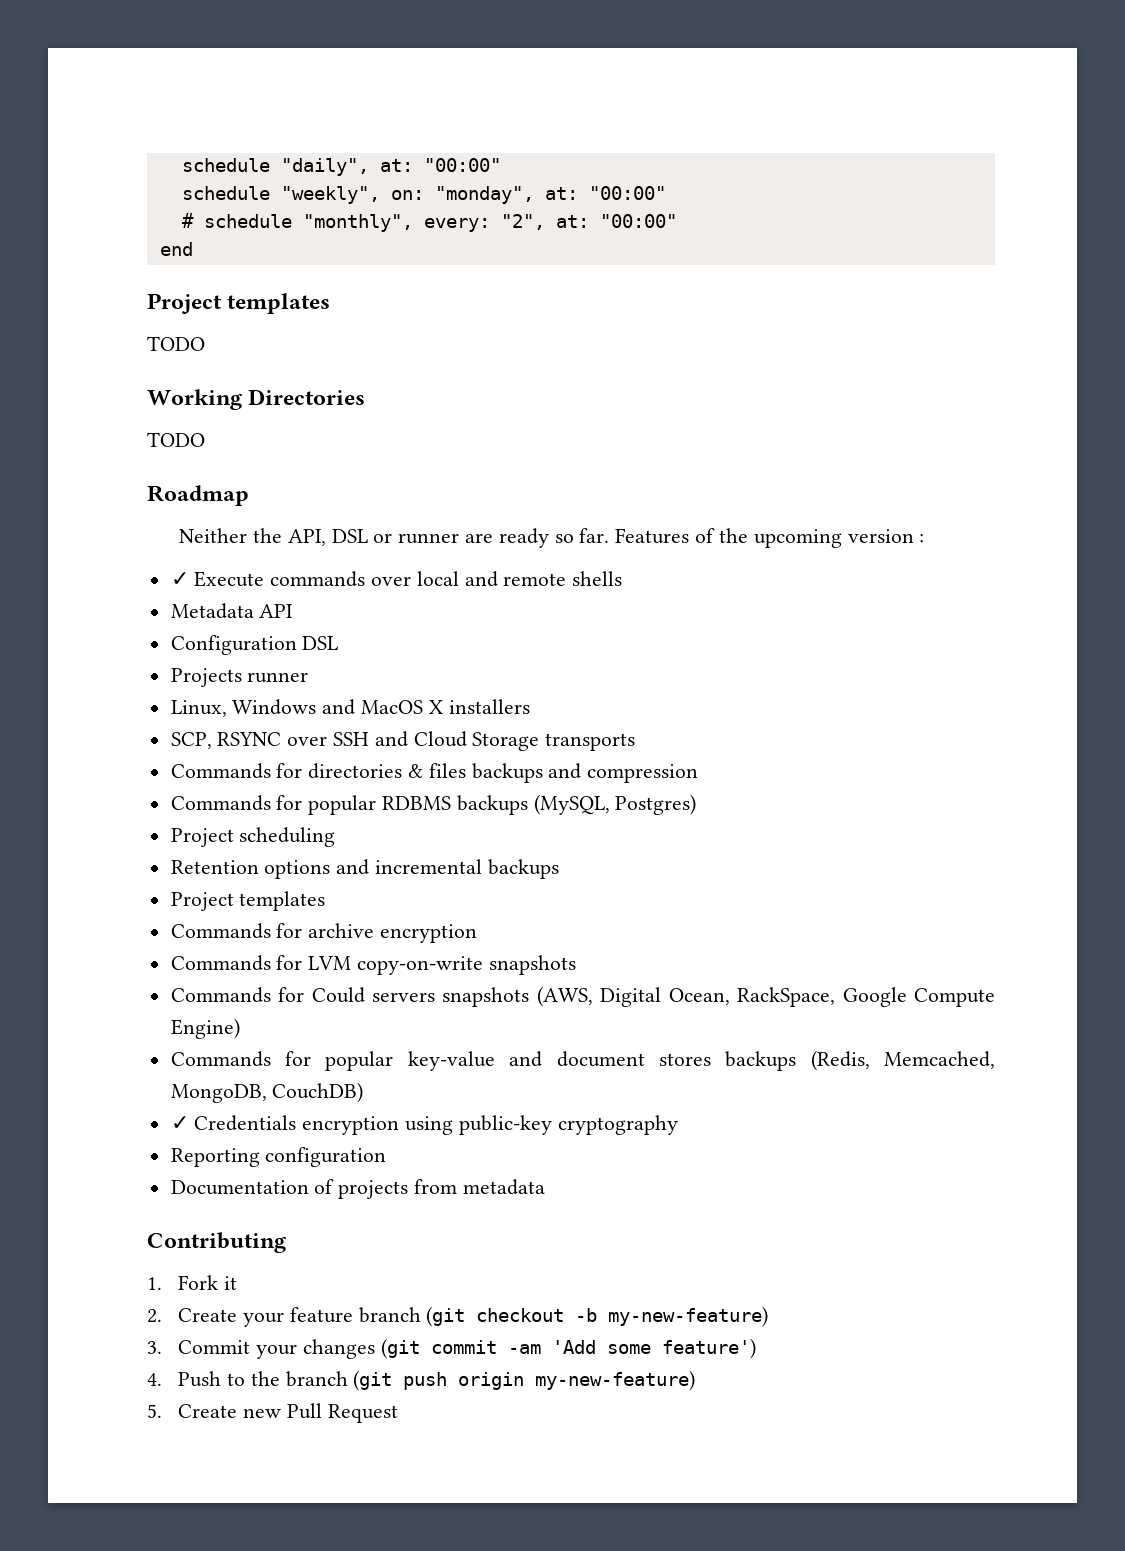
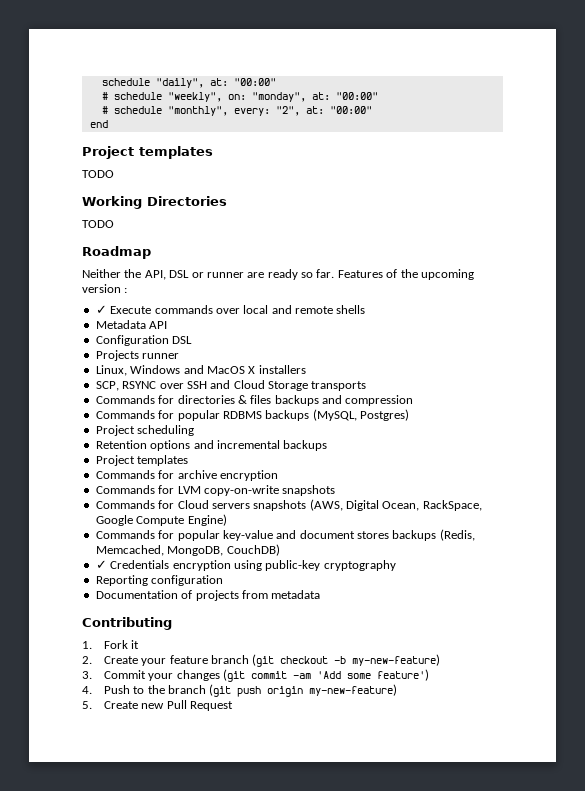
(501, 165) none -> [101,92,108,100] #
[311,987,365,1003] Could -> [177,500,209,509] Cloud

